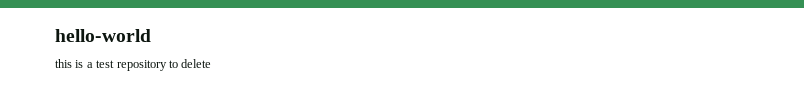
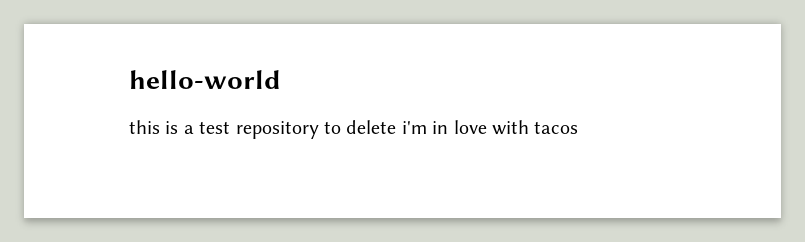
(212, 63) none -> [401,120,579,135] i'm in love with tacos

